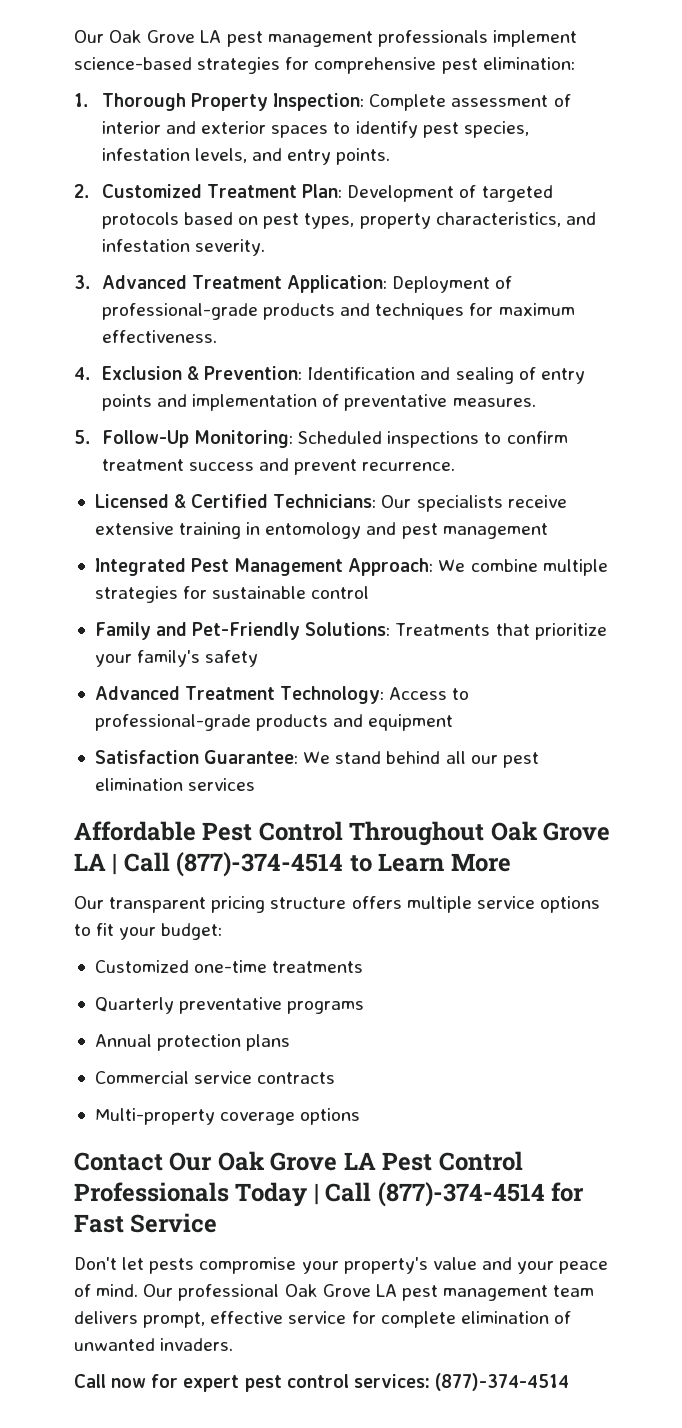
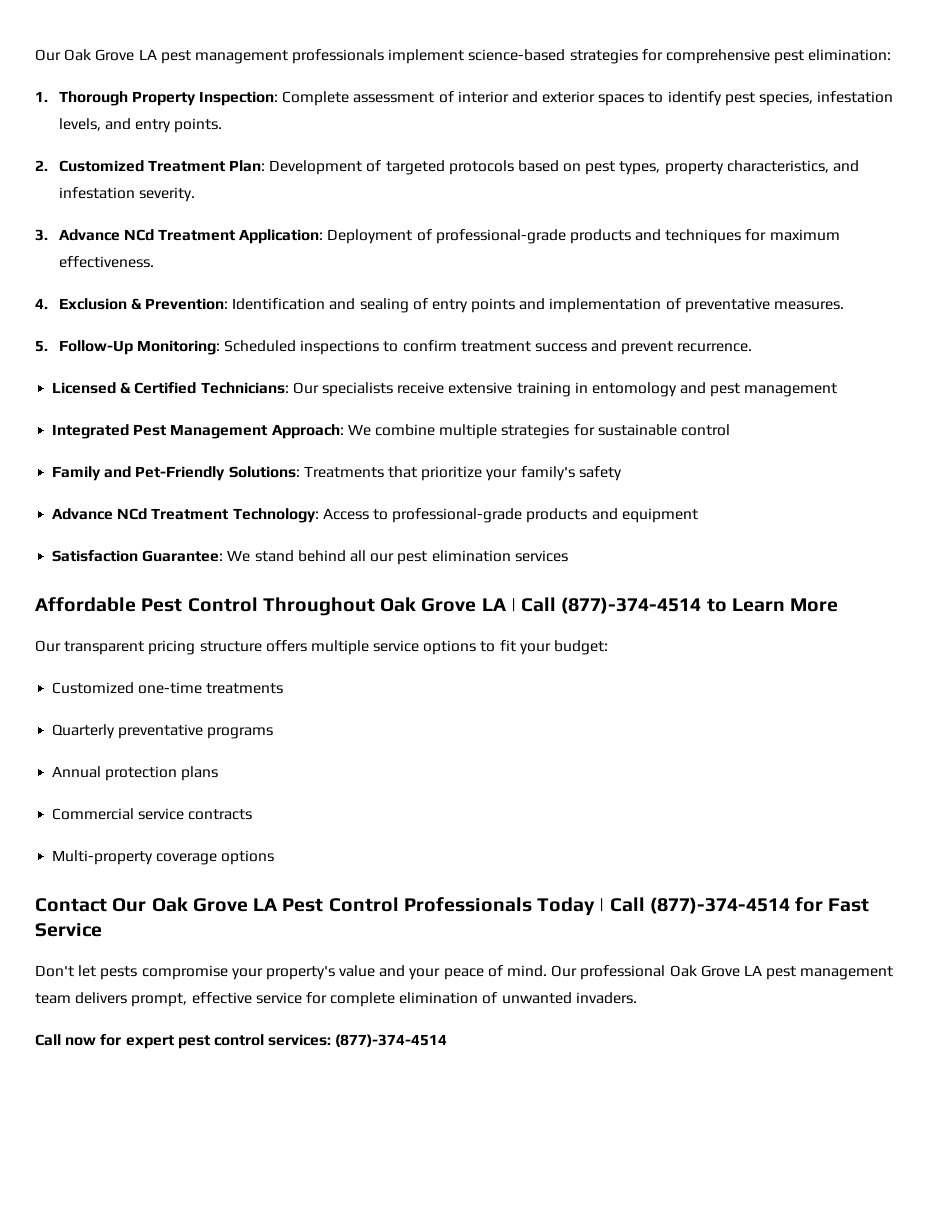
[101,275,187,289] Advanced -> [58,229,154,241] Advance NCd
[94,686,180,700] Advanced -> [52,508,148,520] Advance NCd

